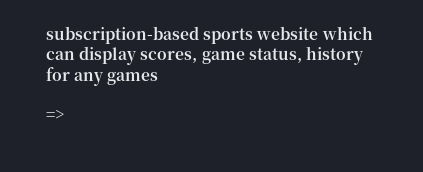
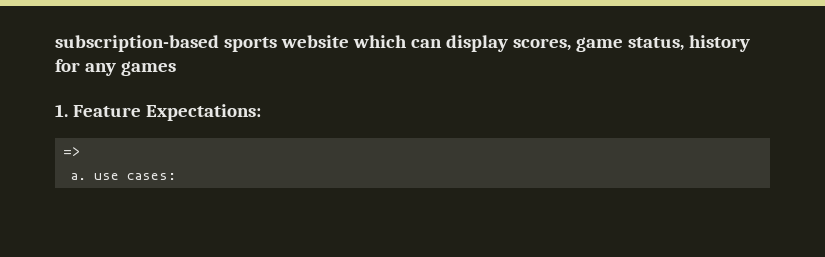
[46,110,64,120] => -> [55,104,261,121] [63,147,81,156] [71,173,177,180] 1. Feature Expectations: // => // a. use cases:

